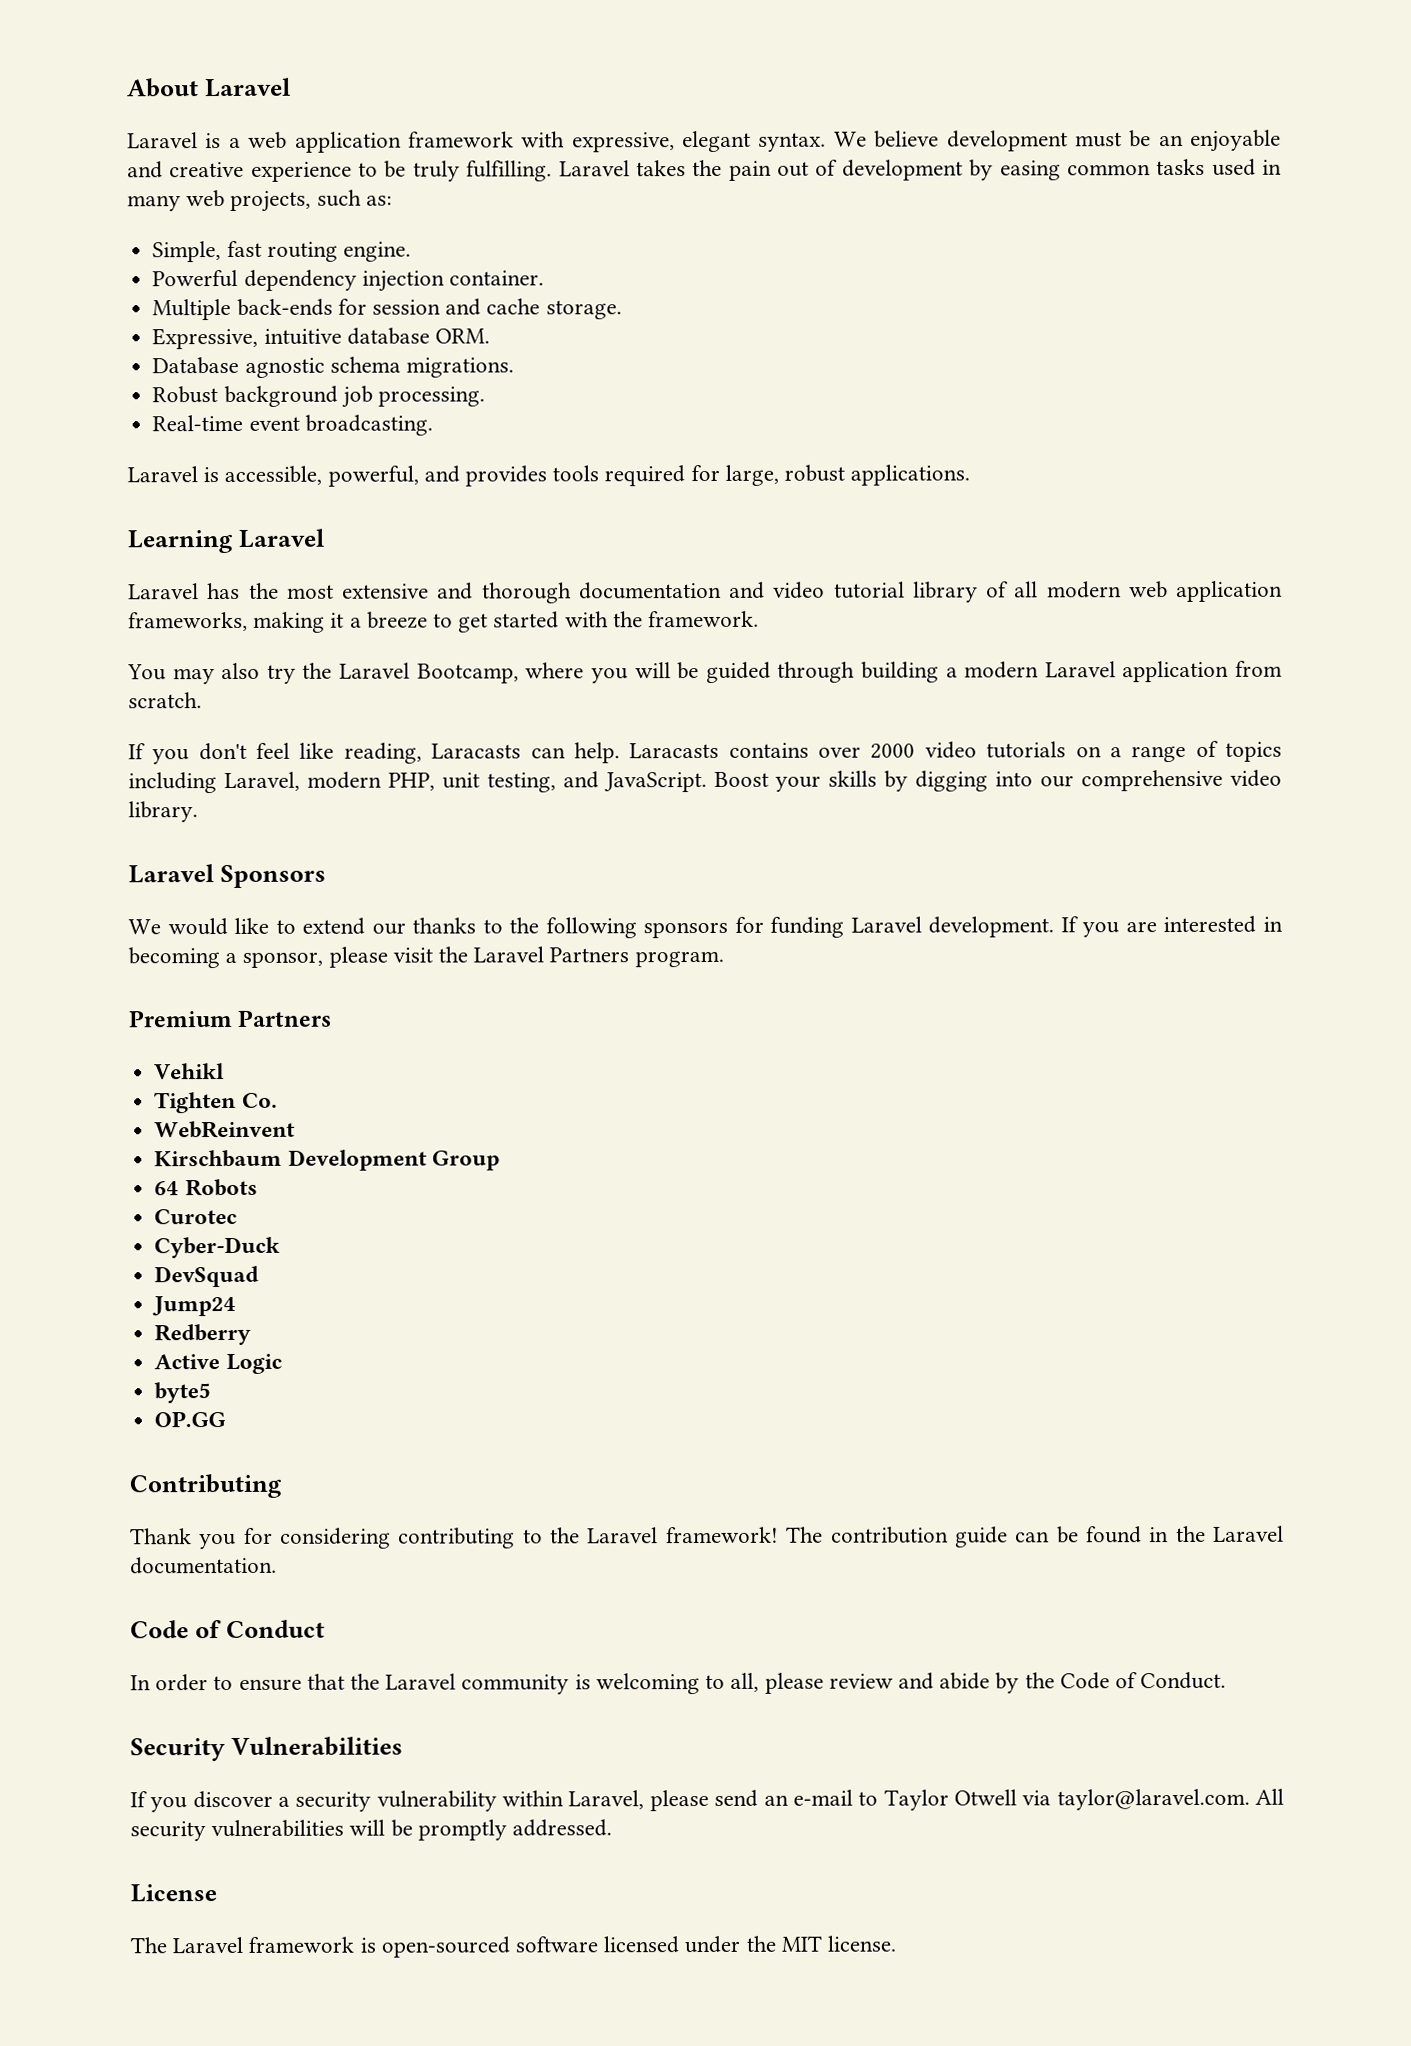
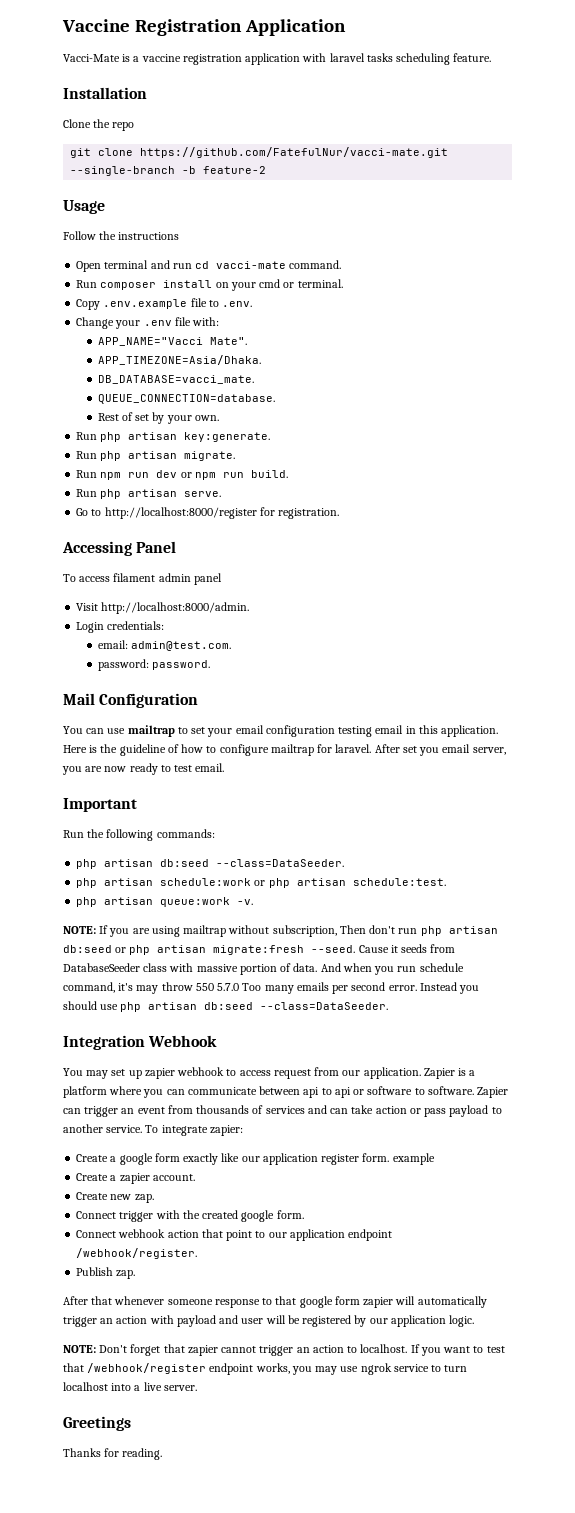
[127,77,291,98] [127,129,1281,153] [127,158,1282,182] [127,189,392,212] [152,240,411,263] [152,269,544,292] [152,298,622,321] [152,327,490,350] [152,356,514,378] [152,385,485,408] [152,414,433,436] [127,464,971,487] [127,528,325,554] [128,580,1283,604] [128,610,760,633] [127,660,1282,685] [128,692,202,709] [128,740,1282,765] [128,769,1282,794] [128,801,198,823] [128,864,326,889] [128,915,1283,939] [128,946,724,969] [128,1009,333,1028] [154,1063,226,1080] [154,1091,278,1114] [154,1120,296,1139] [154,1149,500,1171] [154,1178,258,1197] [154,1208,238,1225] [154,1236,281,1259] [154,1265,260,1288] [152,1295,237,1317] [154,1323,252,1346] [154,1353,282,1375] [154,1382,212,1404] [154,1411,227,1428] [129,1473,282,1499] [130,1525,1284,1550] [130,1556,277,1575] [130,1619,325,1639] [130,1671,1227,1695] [130,1736,403,1762] [130,1788,1285,1813] [130,1819,613,1842] [130,1884,217,1903] [130,1935,897,1958] About Laravel // Laravel is a web application framework with expressive, elegant syntax. We believe development must be an enjoyable and creative experience to be truly fulfilling. Laravel takes the pain out of development by easing common tasks used in many web projects, such as: // Simple, fast routing engine. // Powerful dependency injection container. // Multiple back-ends for session and cache storage. // Expressive, intuitive database ORM. // Database agnostic schema migrations. // Robust background job processing. // Real-time event broadcasting. // Laravel is accessible, powerful, and provides tools required for large, robust applications. // Learning Laravel // Laravel has the most extensive and thorough documentation and video tutorial library of all modern web application frameworks, making it a breeze to get started with the framework. // You may also try the Laravel Bootcamp, where you will be guided through building a modern Laravel application from scratch. // If you don't feel like reading, Laracasts can help. Laracasts contains over 2000 video tutorials on a range of topics including Laravel, modern PHP, unit testing, and JavaScript. Boost your skills by digging into our comprehensive video library. // Laravel Sponsors // We would like to extend our thanks to the following sponsors for funding Laravel development. If you are interested in becoming a sponsor, please visit the Laravel Partners program. // Premium Partners // Vehikl // Tighten Co. // WebReinvent // Kirschbaum Development Group // 64 Robots // Curotec // Cyber-Duck // DevSquad // Jump24 // Redberry // Active Logic // byte5 // OP.GG // Contributing // Thank you for considering contributing to the Laravel framework! The contribution guide can be found in the Laravel documentation. // Code of Conduct // In order to ensure that the Laravel community is welcoming to all, please review and abide by the Code of Conduct. // Security Vulnerabilities // If you discover a security vulnerability within Laravel, please send an e-mail to Taylor Otwell via taylor@laravel.com. All security vulnerabilities will be promptly addressed. // License // The Laravel framework is open-sourced software licensed under the MIT license. -> [62,19,346,36] [63,53,492,65] [63,87,147,99] [63,119,135,131] [70,147,449,158] [70,166,267,176] [63,200,105,214] [63,231,180,240] [76,260,342,272] [76,279,343,291] [76,298,253,310] [76,317,220,329] [97,337,247,346] [97,355,261,365] [97,375,254,384] [97,394,275,404] [97,412,219,424] [76,432,271,442] [76,451,236,461] [76,470,288,480] [76,489,222,499] [76,507,340,519] [62,541,177,556] [63,573,222,585] [76,602,250,614] [76,621,165,633] [97,640,231,651] [97,659,210,671] [63,693,199,708] [63,725,499,737] [63,744,506,756] [62,763,225,775] [63,798,137,812] [63,829,215,841] [76,859,345,869] [76,878,446,888] [76,897,254,907] [63,925,498,937] [63,944,456,955] [63,963,464,975] [63,982,480,994] [63,1001,389,1012] [63,1035,218,1050] [63,1067,476,1079] [63,1086,509,1098] [63,1105,502,1117] [63,1124,243,1136] [76,1153,435,1165] [76,1173,195,1184] [76,1192,154,1203] [76,1210,304,1222] [76,1229,393,1241] [76,1248,198,1259] [76,1267,136,1279] [63,1296,487,1308] [63,1315,475,1327] [63,1344,505,1356] [63,1363,468,1375] [63,1382,197,1391] [63,1416,131,1431] [63,1448,163,1460] Vaccine Registration Application // Vacci-Mate is a vaccine registration application with laravel tasks scheduling feature. // Installation // Clone the repo // git clone https://github.com/FatefulNur/vacci-mate.git --single-branch -b feature-2 // Usage // Follow the instructions // Open terminal and run cd vacci-mate command. // Run composer install on your cmd or terminal. // Copy .env.example file to .env. // Change your .env file with: // APP_NAME="Vacci Mate". // APP_TIMEZONE=Asia/Dhaka. // DB_DATABASE=vacci_mate. // QUEUE_CONNECTION=database. // Rest of set by your own. // Run php artisan key:generate. // Run php artisan migrate. // Run npm run dev or npm run build. // Run php artisan serve. // Go to http://localhost:8000/register for registration. // Accessing Panel // To access filament admin panel // Visit http://localhost:8000/admin. // Login credentials: // email: admin@test.com. // password: password. // Mail Configuration // You can use mailtrap to set your email configuration testing email in this application. Here is the guideline of how to configure mailtrap for laravel. After set you email server, you are now ready to test email. // Important // Run the following commands: // php artisan db:seed --class=DataSeeder. // php artisan schedule:work or php artisan schedule:test. // php artisan queue:work -v. // NOTE: If you are using mailtrap without subscription, Then don't run php artisan db:seed or php artisan migrate:fresh --seed. Cause it seeds from DatabaseSeeder class with massive portion of data. And when you run schedule command, it's may throw 550 5.7.0 Too many emails per second error. Instead you should use php artisan db:seed --class=DataSeeder. // Integration Webhook // You may set up zapier webhook to access request from our application. Zapier is a platform where you can communicate between api to api or software to software. Zapier can trigger an event from thousands of services and can take action or pass payload to another service. To integrate zapier: // Create a google form exactly like our application register form. example // Create a zapier account. // Create new zap. // Connect trigger with the created google form. // Connect webhook action that point to our application endpoint /webhook/register. // Publish zap. // After that whenever someone response to that google form zapier will automatically trigger an action with payload and user will be registered by our application logic. // NOTE: Don't forget that zapier cannot trigger an action to localhost. If you want to test that /webhook/register endpoint works, you may use ngrok service to turn localhost into a live server. // Greetings // Thanks for reading.

